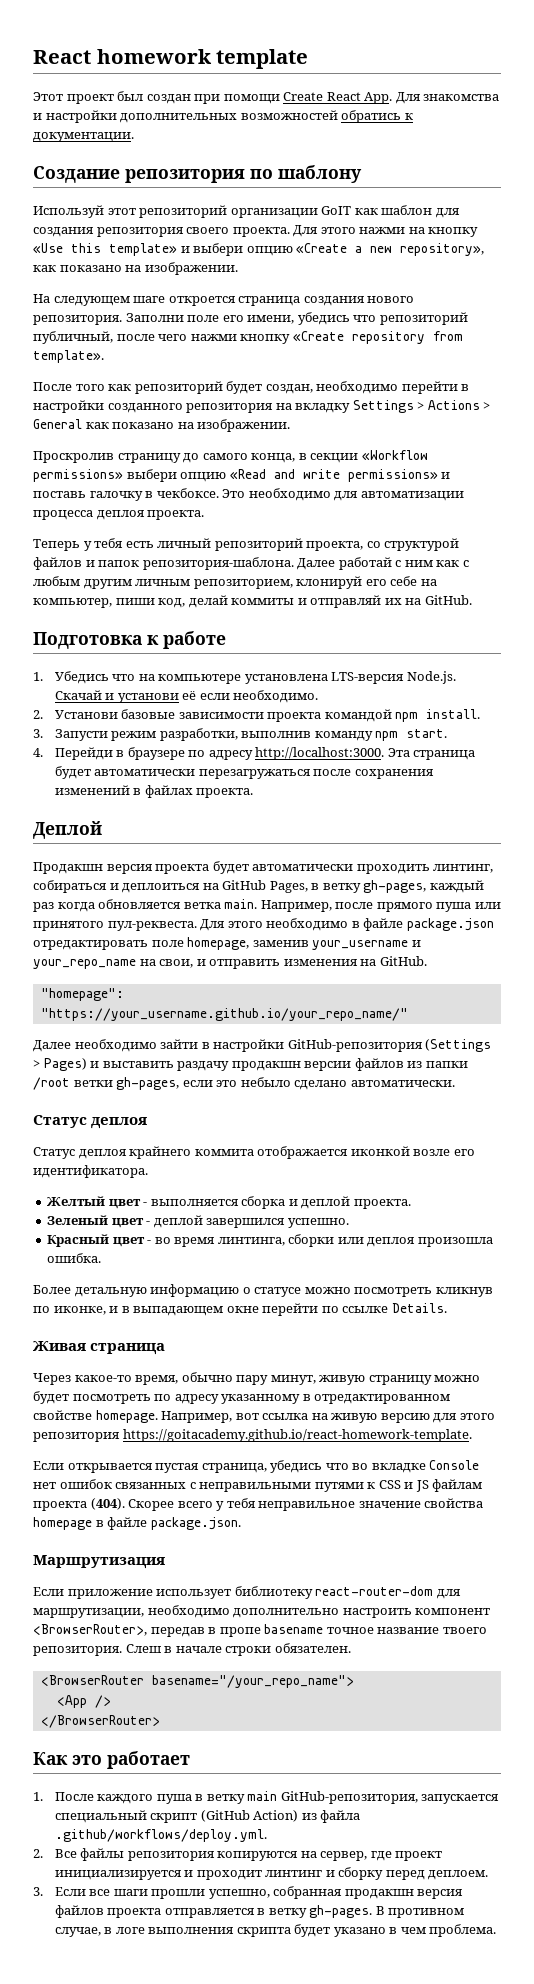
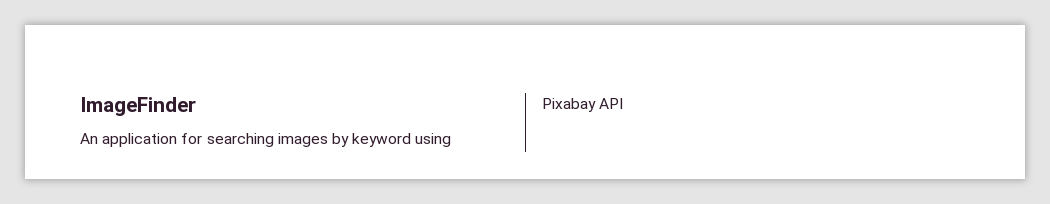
[33,49,309,69] [33,91,500,104] [33,110,413,123] [33,132,134,142] [33,165,362,183] [33,205,460,218] [33,225,479,237] [33,243,485,256] [33,262,238,275] [33,294,415,306] [33,312,468,325] [33,331,463,344] [33,350,104,363] [33,381,470,394] [33,400,491,413] [33,419,291,432] [33,450,428,463] [33,469,451,482] [33,488,464,501] [33,510,205,520] [33,538,460,551] [33,557,469,570] [33,576,437,589] [33,595,472,608] [33,631,226,649] [33,671,456,684] [54,690,319,703] [33,709,481,722] [33,728,448,741] [33,747,476,760] [54,766,434,779] [54,785,254,798] [33,821,102,839] [33,861,494,874] [33,880,484,893] [33,899,501,912] [33,918,494,931] [33,937,421,950] [33,956,427,969] [40,988,124,1001] [40,1008,408,1021] [33,1039,492,1052] [33,1058,468,1071] [33,1077,455,1090] [33,1115,148,1129] [33,1146,475,1159] [33,1165,148,1178] [47,1196,411,1209] [47,1215,349,1228] [47,1234,493,1247] [47,1253,102,1263] [33,1284,493,1297] [33,1303,447,1316] [33,1341,166,1355] [33,1372,481,1385] [33,1391,451,1404] [33,1410,495,1423] [33,1429,472,1442] [33,1460,480,1473] [33,1479,483,1492] [33,1498,484,1511] [33,1517,241,1530] [33,1555,165,1569] [33,1586,461,1599] [33,1605,491,1618] [33,1624,487,1637] [33,1643,351,1656] [40,1675,354,1688] [56,1695,111,1708] [40,1715,160,1728] [33,1751,190,1769] [33,1791,500,1804] [54,1810,361,1823] [54,1829,267,1842] [33,1848,443,1861] [54,1867,489,1880] [33,1886,464,1899] [54,1905,465,1918] [54,1924,497,1937] React homework template // Этот проект был создан при помощи Create React App. Для знакомства и настройки дополнительных возможностей обратись к документации. // Создание репозитория по шаблону // Используй этот репозиторий организации GoIT как шаблон для создания репозитория своего проекта. Для этого нажми на кнопку «Use this template» и выбери опцию «Create a new repository», как показано на изображении. // На следующем шаге откроется страница создания нового репозитория. Заполни поле его имени, убедись что репозиторий публичный, после чего нажми кнопку «Create repository from template». // После того как репозиторий будет создан, необходимо перейти в настройки созданного репозитория на вкладку Settings > Actions > General как показано на изображении. // Проскролив страницу до самого конца, в секции «Workflow permissions» выбери опцию «Read and write permissions» и поставь галочку в чекбоксе. Это необходимо для автоматизации процесса деплоя проекта. // Теперь у тебя есть личный репозиторий проекта, со структурой файлов и папок репозитория-шаблона. Далее работай с ним как с любым другим личным репозиторием, клонируй его себе на компьютер, пиши код, делай коммиты и отправляй их на GitHub. // Подготовка к работе // 1. Убедись что на компьютере установлена LTS-версия Node.js. Скачай и установи её если необходимо. // 2. Установи базовые зависимости проекта командой npm install. // 3. Запусти режим разработки, выполнив команду npm start. // 4. Перейди в браузере по адресу http://localhost:3000. Эта страница будет автоматически перезагружаться после сохранения изменений в файлах проекта. // Деплой // Продакшн версия проекта будет автоматически проходить линтинг, собираться и деплоиться на GitHub Pages, в ветку gh-pages, каждый раз когда обновляется ветка main. Например, после прямого пуша или принятого пул-реквеста. Для этого необходимо в файле package.json отредактировать поле homepage, заменив your_username и your_repo_name на свои, и отправить изменения на GitHub. // "homepage": "https://your_username.github.io/your_repo_name/" // Далее необходимо зайти в настройки GitHub-репозитория (Settings > Pages) и выставить раздачу продакшн версии файлов из папки /root ветки gh-pages, если это небыло сделано автоматически. // Статус деплоя // Статус деплоя крайнего коммита отображается иконкой возле его идентификатора. // Желтый цвет - выполняется сборка и деплой проекта. // Зеленый цвет - деплой завершился успешно. // Красный цвет - во время линтинга, сборки или деплоя произошла ошибка. // Более детальную информацию о статусе можно посмотреть кликнув по иконке, и в выпадающем окне перейти по ссылке Details. // Живая страница // Через какое-то время, обычно пару минут, живую страницу можно будет посмотреть по адресу указанному в отредактированном свойстве homepage. Например, вот ссылка на живую версию для этого репозитория https://goitacademy.github.io/react-homework-template. // Если открывается пустая страница, убедись что во вкладке Console нет ошибок связанных с неправильными путями к CSS и JS файлам проекта (404). Скорее всего у тебя неправильное значение свойства homepage в файле package.json. // Маршрутизация // Если приложение использует библиотеку react-router-dom для маршрутизации, необходимо дополнительно настроить компонент <BrowserRouter>, передав в пропе basename точное название твоего репозитория. Слеш в начале строки обязателен. // <BrowserRouter basename="/your_repo_name"> // <App /> // </BrowserRouter> // Как это работает // 1. После каждого пуша в ветку main GitHub-репозитория, запускается специальный скрипт (GitHub Action) из файла .github/workflows/deploy.yml. // 2. Все файлы репозитория копируются на сервер, где проект инициализируется и проходит линтинг и сборку перед деплоем. // 3. Если все шаги прошли успешно, собранная продакшн версия файлов проекта отправляется в ветку gh-pages. В противном случае, в логе выполнения скрипта будет указано в чем проблема. -> [80,97,196,116] [80,133,452,147] [542,98,624,112] ImageFinder // An application for searching images by keyword using Pixabay API

